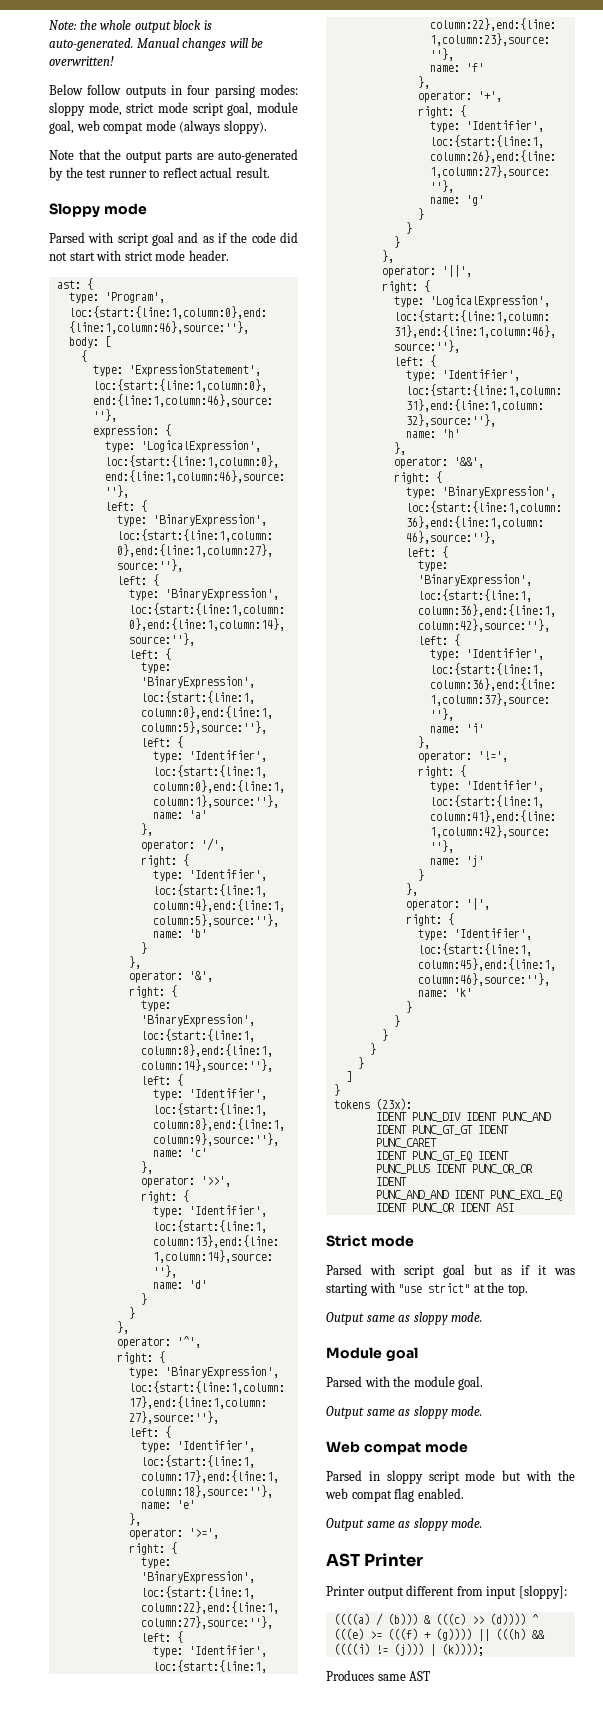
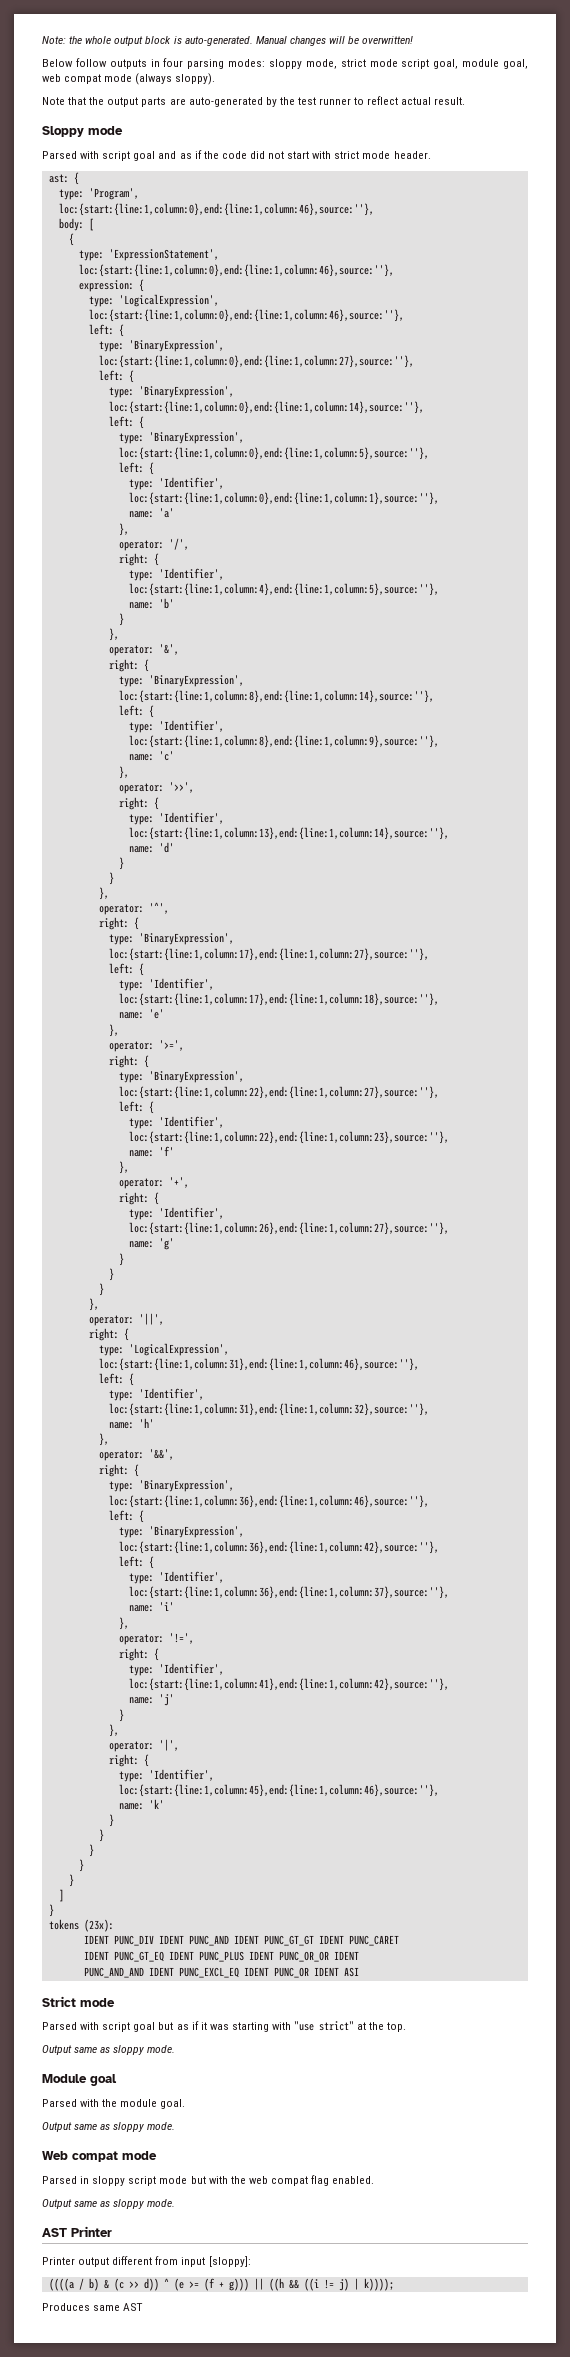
[333,1613,538,1626] [333,1628,545,1641] [333,1643,484,1656] ((((a) / (b))) & (((c) >> (d)))) ^ (((e) >= (((f) + (g)))) || (((h) && ((((i) != (j))) | (k)))); -> [48,2278,394,2291] ((((a / b) & (c >> d)) ^ (e >= (f + g))) || ((h && ((i != j) | k))));

